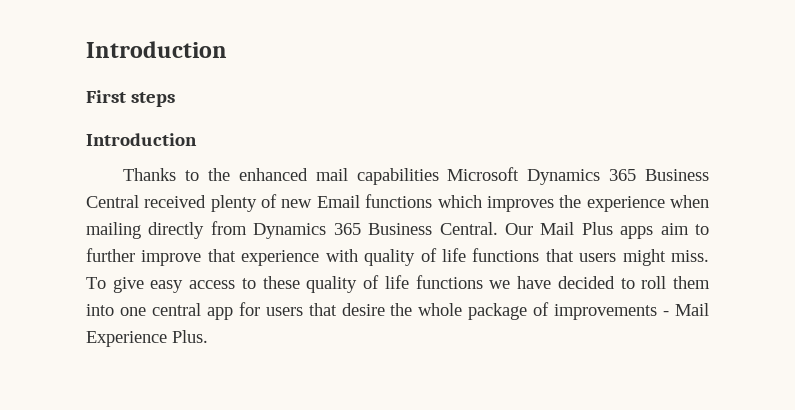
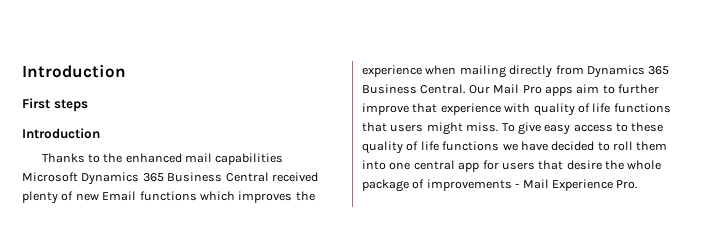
[581,222,613,235] Plus -> [522,85,542,94] Pro
[172,330,208,343] Plus. -> [616,180,638,189] Pro.

